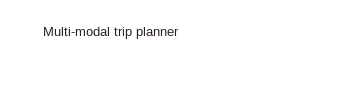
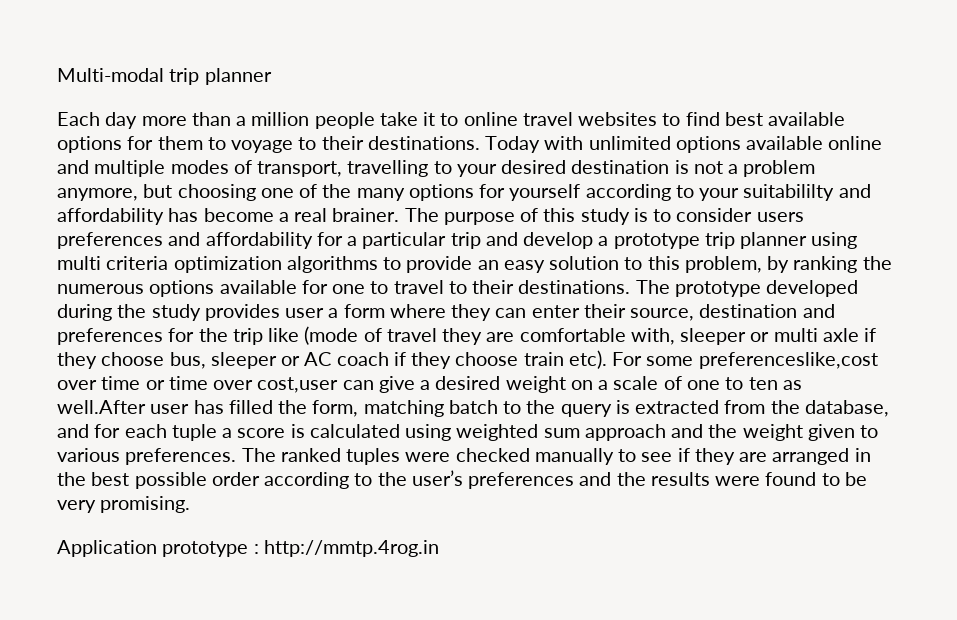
(179, 33) none -> [57,112,846,129] [57,136,883,153] [57,160,816,177] [57,184,871,201] [57,208,804,225] [57,232,858,249] [57,256,892,273] [57,280,859,297] [57,304,835,321] [57,326,877,345] [57,350,878,369] [57,376,802,393] [57,400,889,417] [57,424,879,441] [57,448,871,465] [57,470,867,489] [57,496,191,513] [57,540,439,557] // Each day more than a million people take it to online travel websites to find best available options for them to voyage to their destinations. Today with unlimited options available online and multiple modes of transport, travelling to your desired destination is not a problem anymore, but choosing one of the many options for yourself according to your suitabililty and affordability has become a real brainer. The purpose of this study is to consider users preferences and affordability for a particular trip and develop a prototype trip planner using multi criteria optimization algorithms to provide an easy solution to this problem, by ranking the numerous options available for one to travel to their destinations. The prototype developed during the study provides user a form where they can enter their source, destination and preferences for the trip like (mode of travel they are comfortable with, sleeper or multi axle if they choose bus, sleeper or AC coach if they choose train etc). For some preferenceslike,cost over time or time over cost,user can give a desired weight on a scale of one to ten as well.After user has filled the form, matching batch to the query is extracted from the database, and for each tuple a score is calculated using weighted sum approach and the weight given to various preferences. The ranked tuples were checked manually to see if they are arranged in the best possible order according to the user’s preferences and the results were found to be very promising. // Application prototype : http://mmtp.4rog.in

